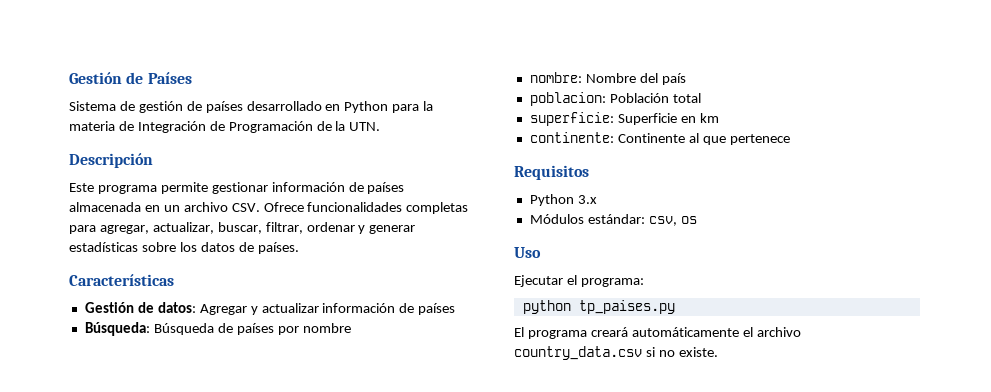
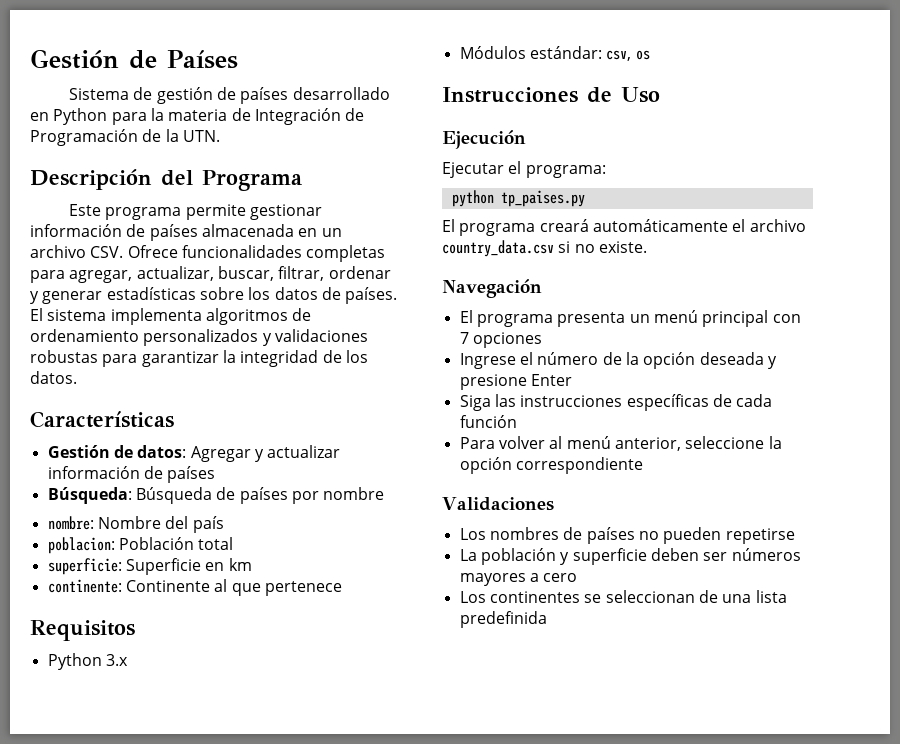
(153, 160) none -> [161,170,302,191] del Programa
(299, 248) none -> [30,308,312,325] [30,329,368,346] [30,350,368,367] [30,371,77,384] El sistema implementa algoritmos de ordenamiento personalizados y validaciones robustas para garantizar la integridad de los datos.
(697, 220) none -> [442,87,612,103] Instrucciones de
(541, 252) none -> [442,130,526,149] // Ejecución
(718, 352) none -> [442,279,542,298] [459,310,801,327] [459,332,542,348] [459,352,777,369] [459,374,572,390] [459,394,773,411] [459,415,517,428] [459,436,782,451] [459,457,643,474] [442,497,554,511] [459,527,795,544] [459,548,801,565] [459,573,578,586] [459,590,787,603] [459,611,547,628] // Navegación // El programa presenta un menú principal con 7 opciones // Ingrese el número de la opción deseada y presione Enter // Siga las instrucciones específicas de cada función // Para volver al menú anterior, seleccione la opción correspondiente // Validaciones // Los nombres de países no pueden repetirse // La población y superficie deben ser números mayores a cero // Los continentes se seleccionan de una lista predefinida

